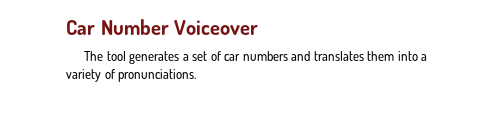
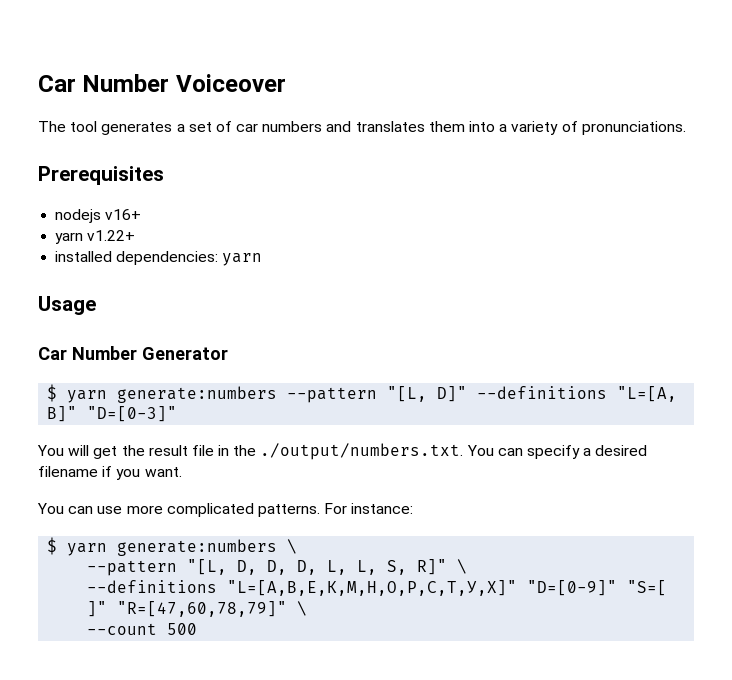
(197, 75) none -> [38,166,164,185] [55,209,142,223] [55,230,136,244] [55,251,263,266] [38,296,96,315] [38,346,228,360] [47,384,678,403] [47,406,178,422] [37,443,648,460] [38,466,182,480] [37,503,414,517] [47,537,298,556] [87,559,468,576] [87,580,668,596] [87,601,308,617] [87,623,198,635] // Prerequisites // nodejs v16+ // yarn v1.22+ // installed dependencies: yarn // Usage // Car Number Generator // $ yarn generate:numbers --pattern "[L, D]" --definitions "L=[A, B]" "D=[0-3]" // You will get the result file in the ./output/numbers.txt. You can specify a desired filename if you want. // You can use more complicated patterns. For instance: // $ yarn generate:numbers \ // --pattern "[L, D, D, D, L, L, S, R]" \ // --definitions "L=[А,В,Е,К,М,Н,О,Р,С,Т,У,Х]" "D=[0-9]" "S=[ ]" "R=[47,60,78,79]" \ // --count 500

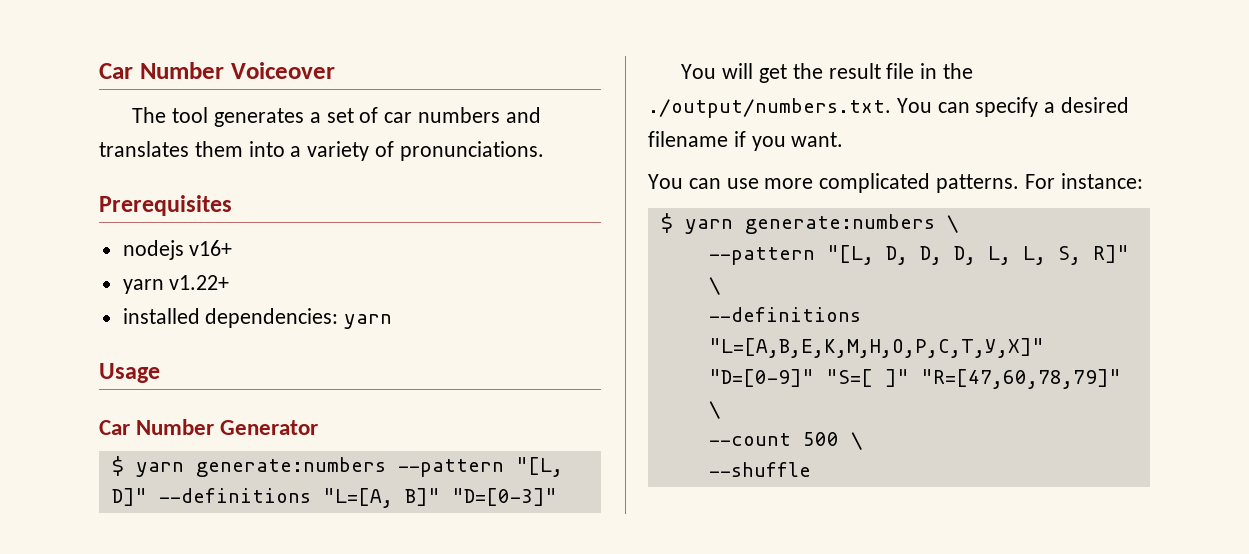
(198, 629) none -> [850,432,863,450] [708,462,811,477] \ // --shuffle

